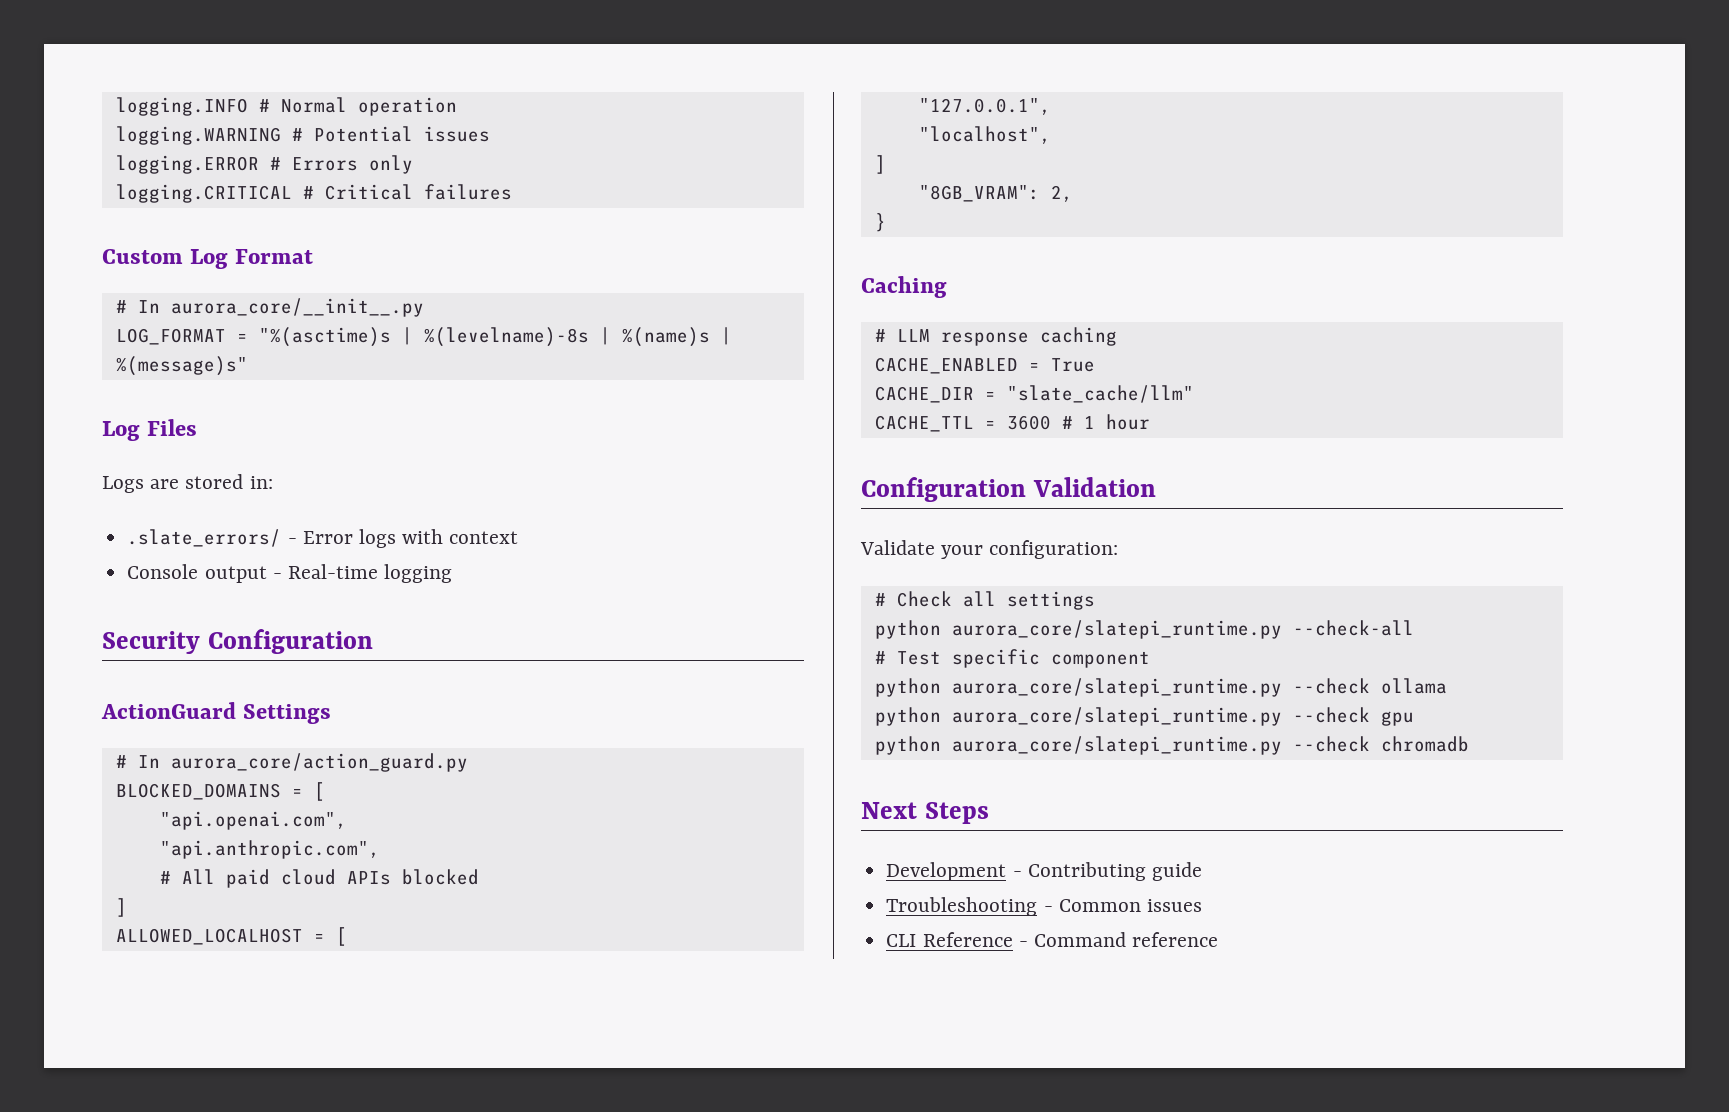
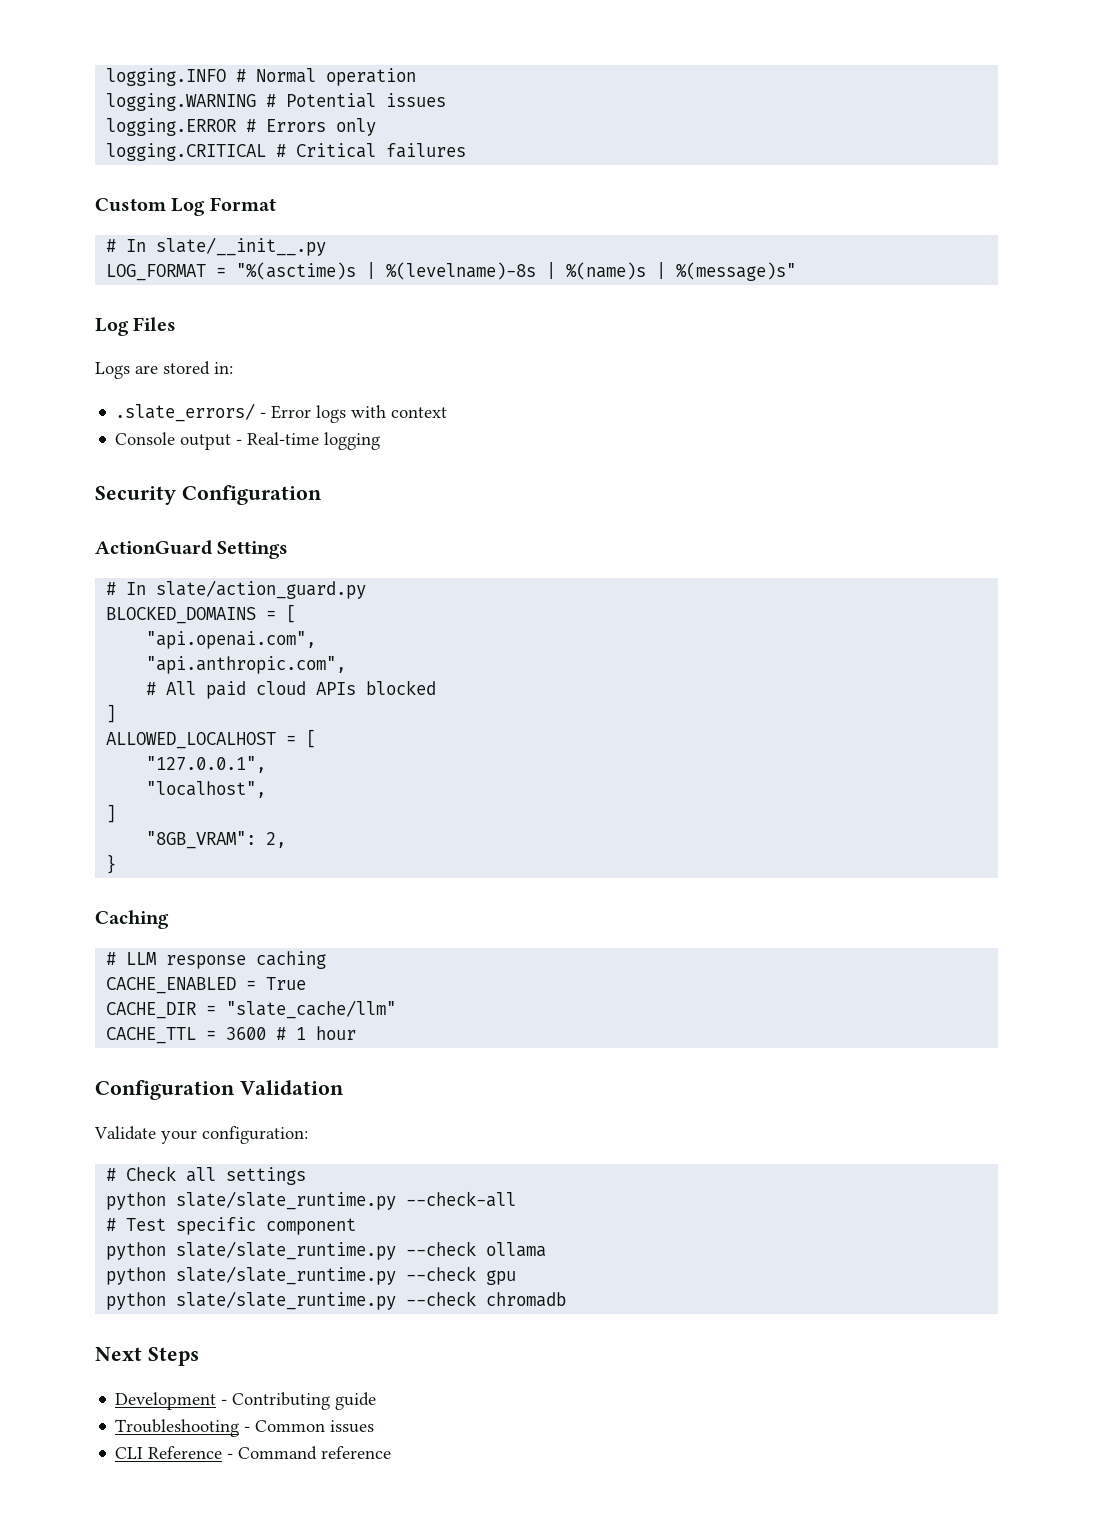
[170,298,424,317] aurora_core/__init__.py -> [156,237,327,256] slate/__init__.py
[170,753,468,772] aurora_core/action_guard.py -> [156,580,367,599] slate/action_guard.py
[951,620,1282,639] aurora_core/slatepi_runtime.py -> [176,1191,397,1210] slate/slate_runtime.py
[951,678,1282,697] aurora_core/slatepi_runtime.py -> [176,1241,397,1260] slate/slate_runtime.py
[951,707,1282,726] aurora_core/slatepi_runtime.py -> [176,1266,397,1285] slate/slate_runtime.py
[951,736,1282,755] aurora_core/slatepi_runtime.py -> [176,1291,397,1310] slate/slate_runtime.py

